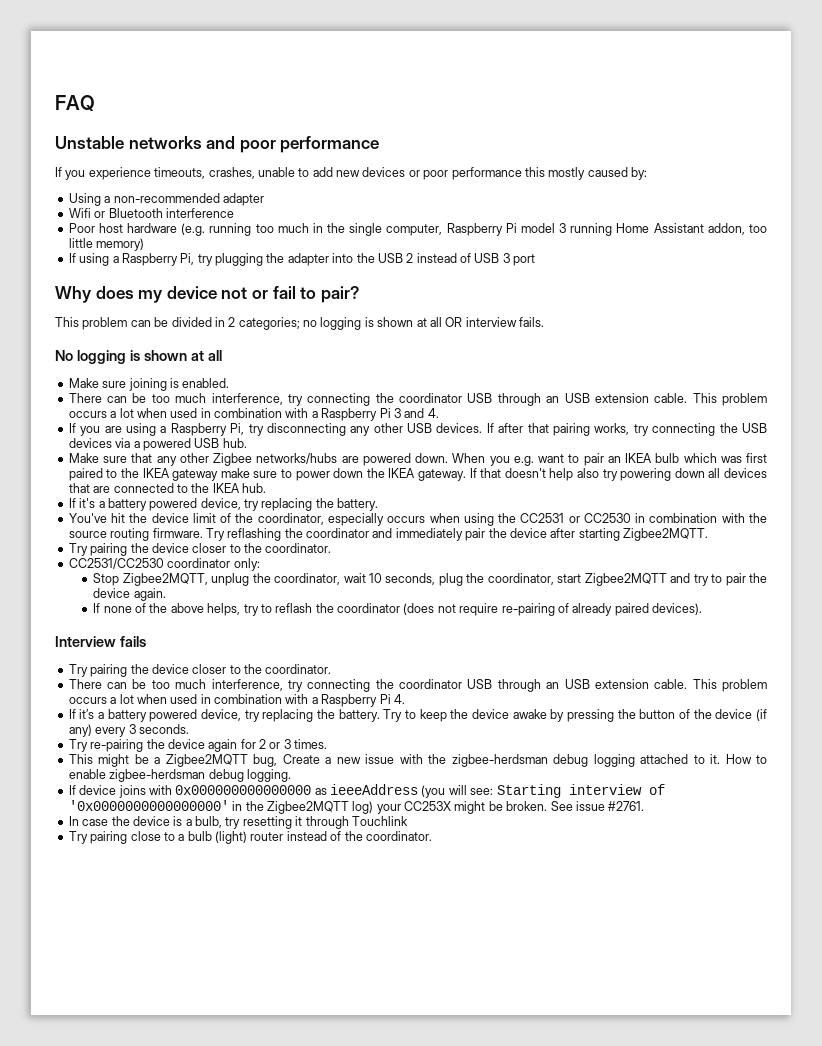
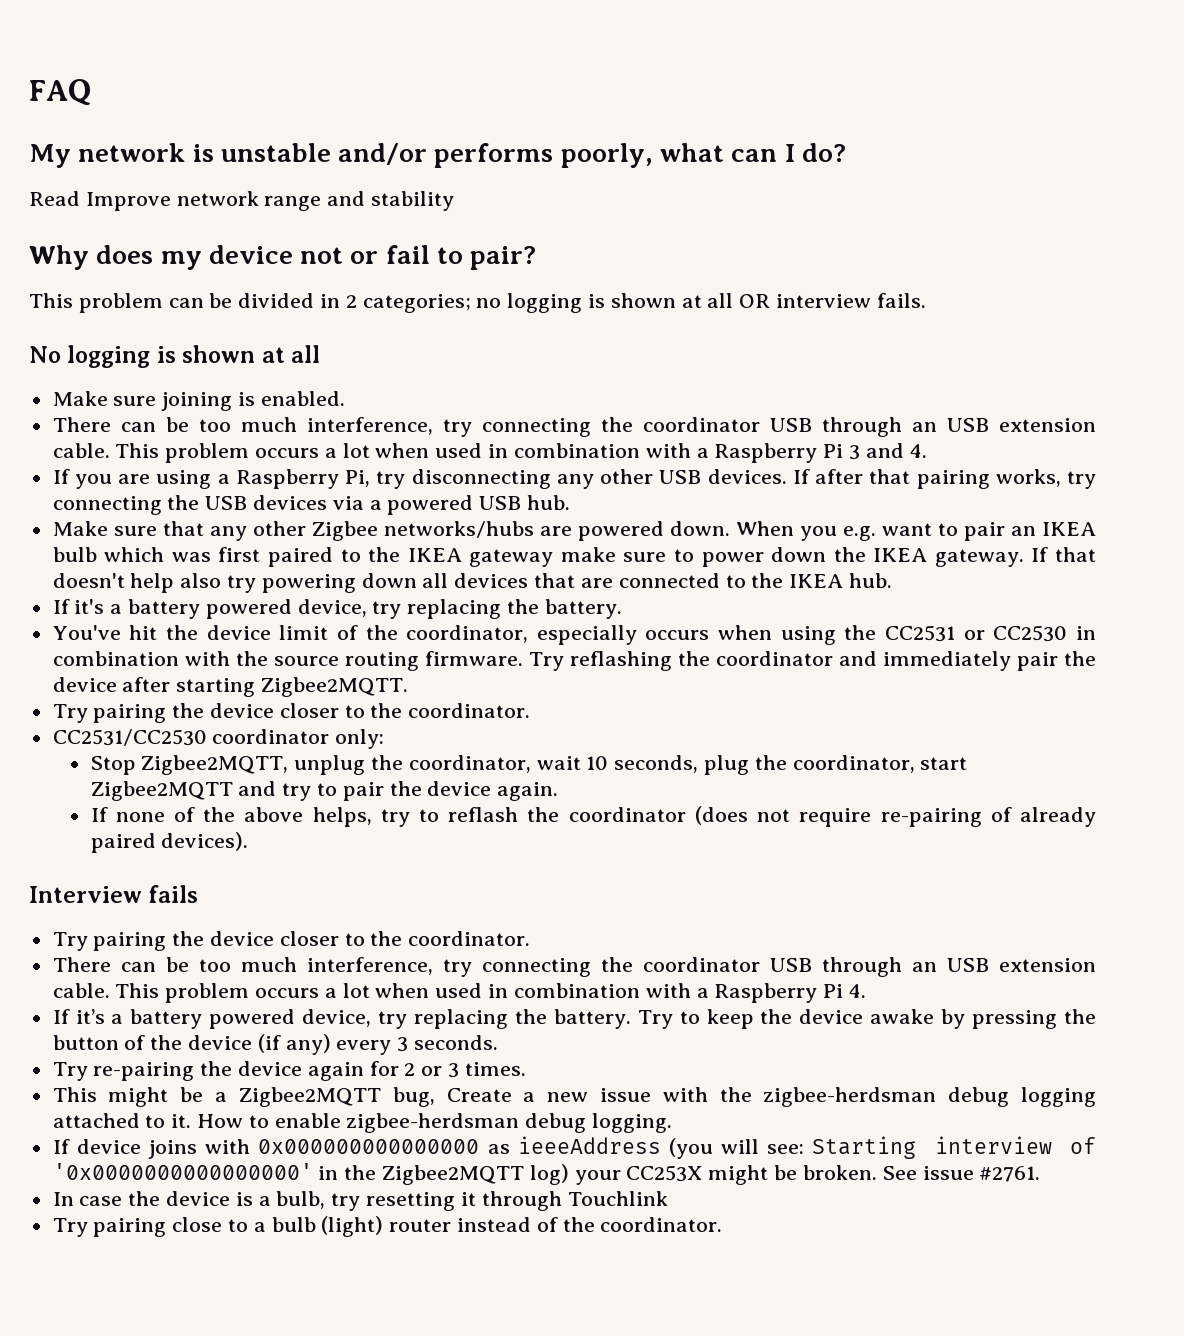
[55,136,380,153] [55,167,647,180] [68,193,264,206] [68,208,234,218] [68,223,768,236] [68,238,145,251] [68,253,536,266] Unstable networks and poor performance // If you experience timeouts, crashes, unable to add new devices or poor performance this mostly caused by: // Using a non-recommended adapter // Wifi or Bluetooth interference // Poor host hardware (e.g. running too much in the single computer, Raspberry Pi model 3 running Home Assistant addon, too little memory) // If using a Raspberry Pi, try plugging the adapter into the USB 2 instead of USB 3 port -> [29,143,846,168] [29,191,455,211] My network is unstable and/or performs poorly, what can I do? // Read Improve network range and stability

